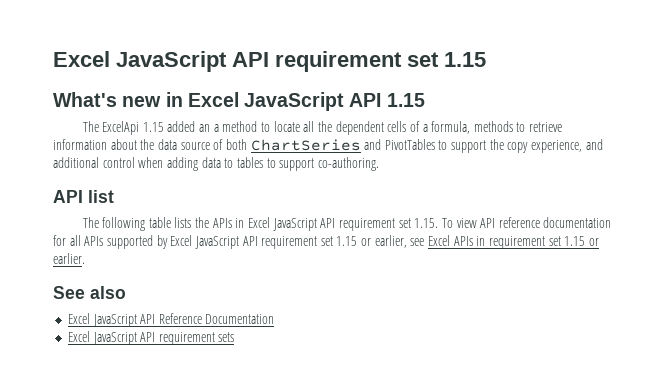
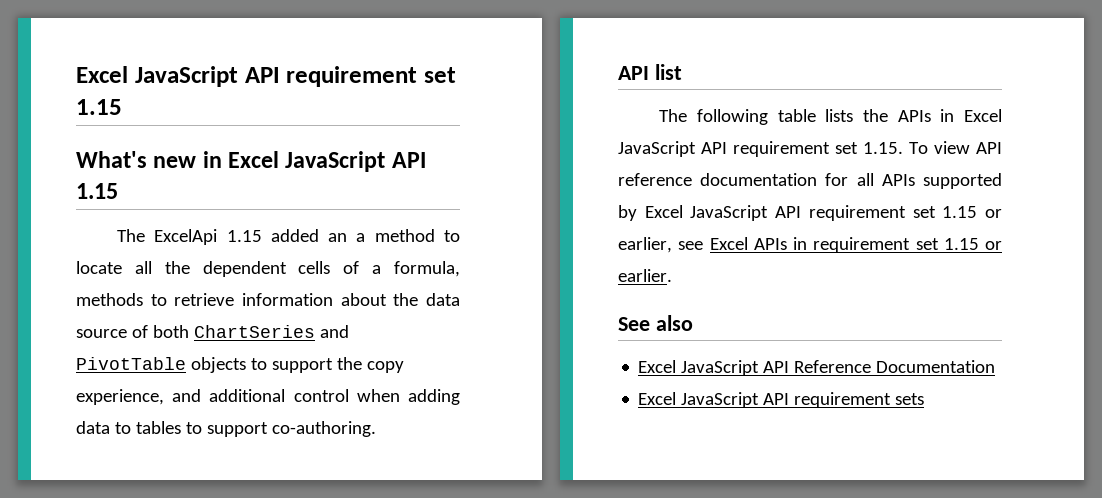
[384,139,435,150] PivotTables -> [76,357,246,373] PivotTable objects

